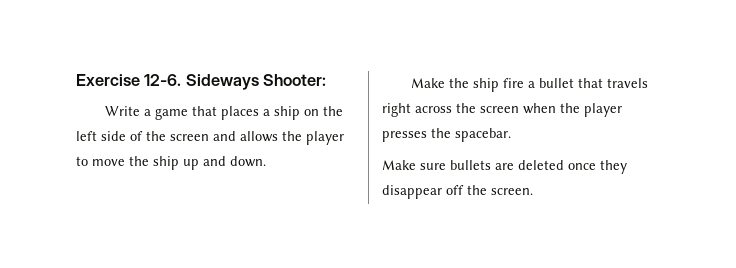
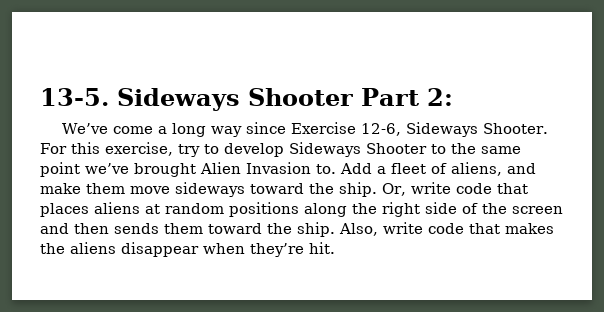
[76,74,327,90] [104,106,343,120] [76,131,97,141] Exercise 12-6. Sideways Shooter: // Write a game that places a ship on the left -> [40,88,453,111] [62,122,548,137] [40,142,521,157] [40,162,536,177] [40,182,528,197] [40,202,420,217] 13-5. Sideways Shooter Part 2: // We’ve come a long way since Exercise 12-6, Sideways Shooter. For this exercise, try to develop Sideways Shooter to the same point we’ve brought Alien Invasion to. Add a fleet of aliens, and make them move sideways toward the ship. Or, write code that places aliens at random positions along the right
[240,131,344,145] [76,156,266,170] [410,78,648,92] [382,103,622,117] [382,128,511,142] [382,160,627,174] [382,185,533,199] allows the player to move the ship up and down. // Make the ship fire a bullet that travels right across the screen when the player presses the spacebar. // Make sure bullets are deleted once they disappear off the screen. -> [74,222,554,237] [40,242,335,257] then sends them toward the ship. Also, write code that makes the aliens disappear when they’re hit.

